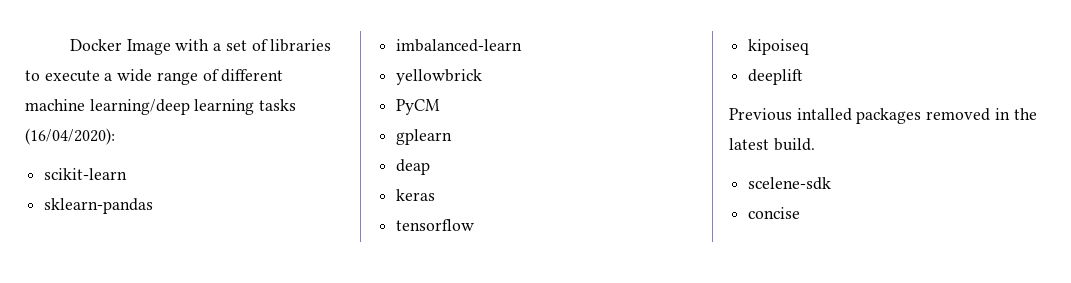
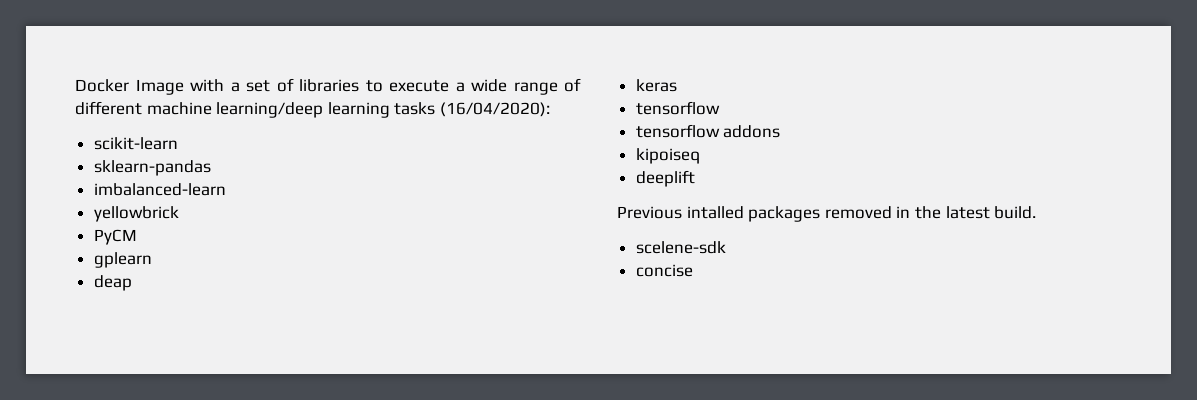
(475, 225) none -> [635,124,781,138] // tensorflow addons

